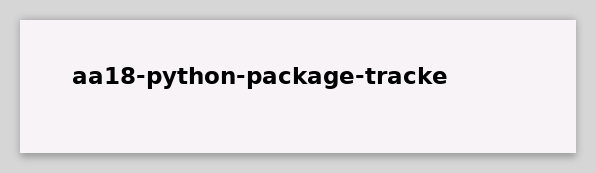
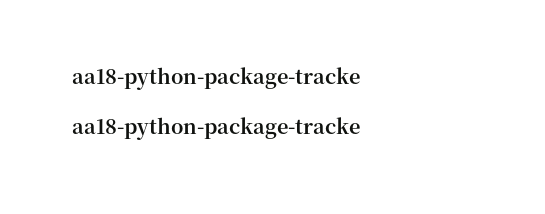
[72,67,448,89] aa18-python-package-tracke -> [72,67,360,90] [72,117,360,140] aa18-python-package-tracke // aa18-python-package-tracke

